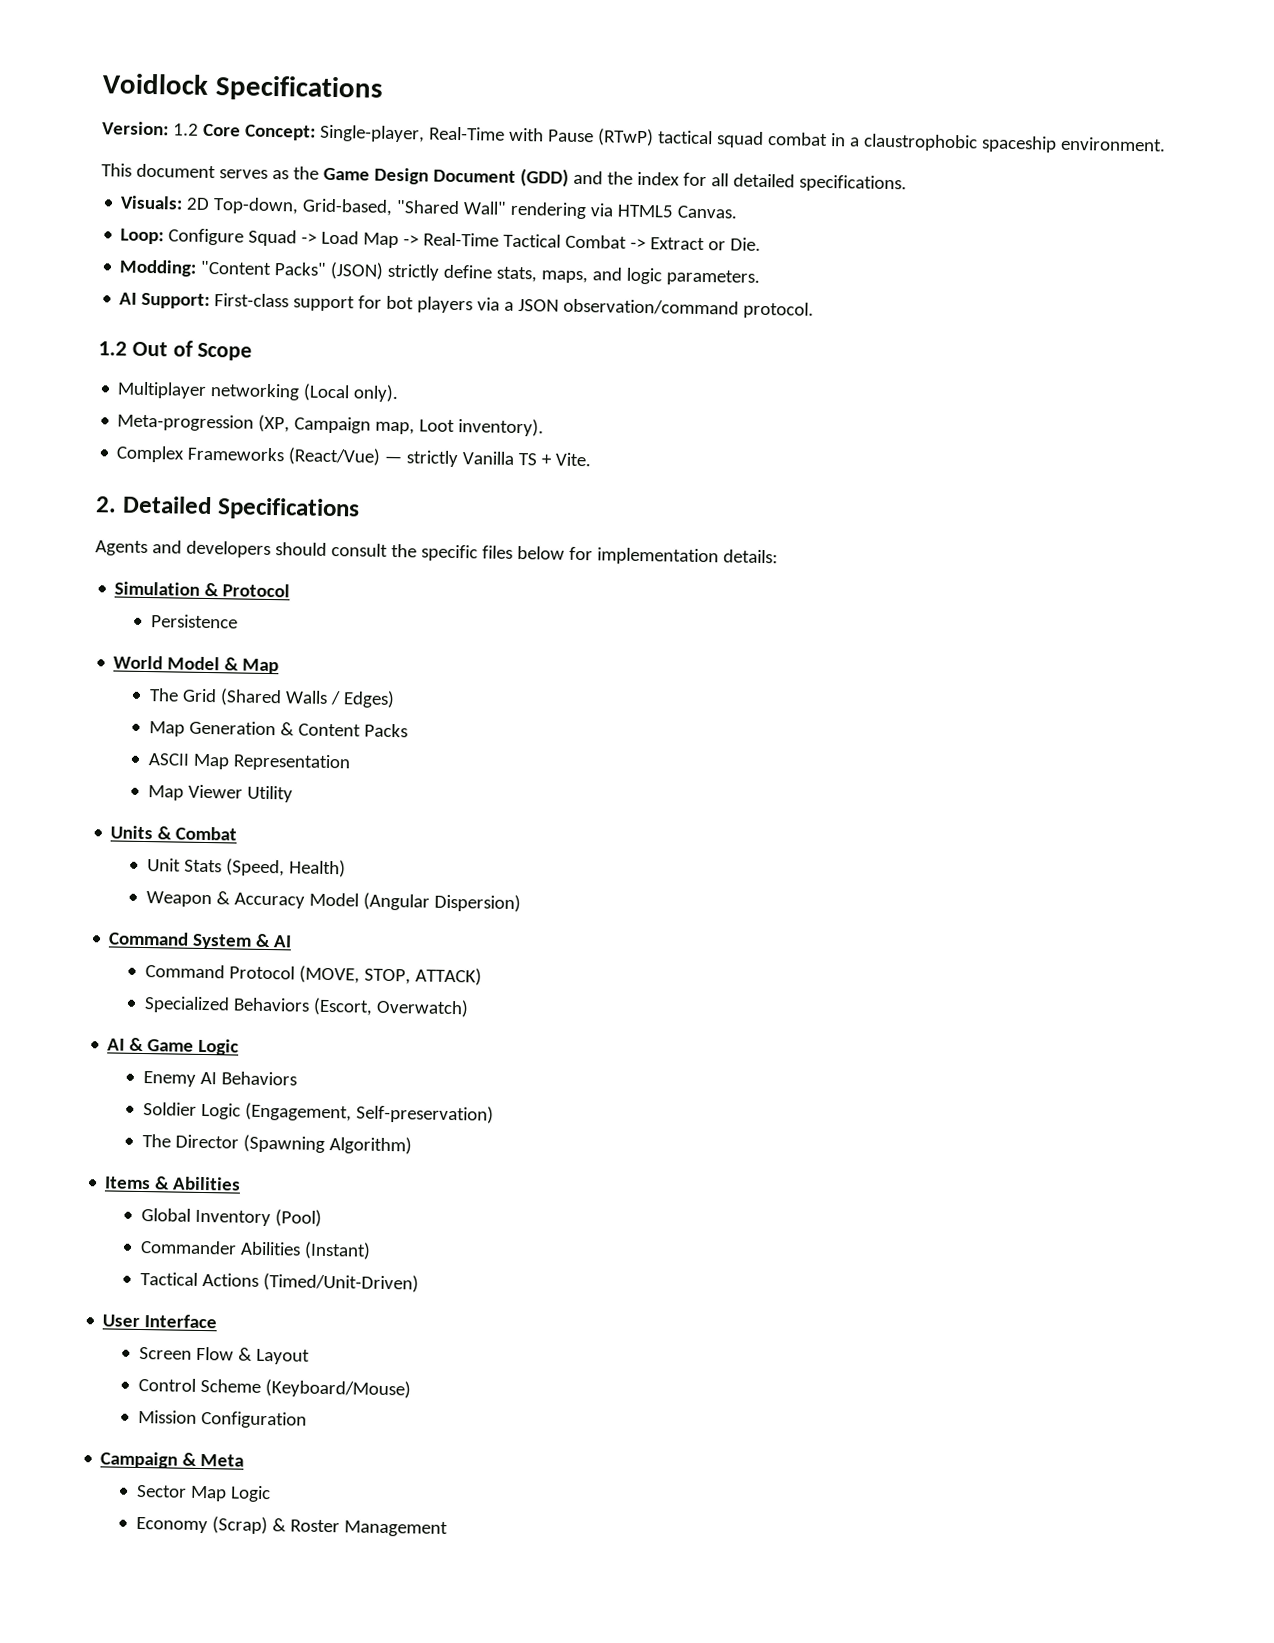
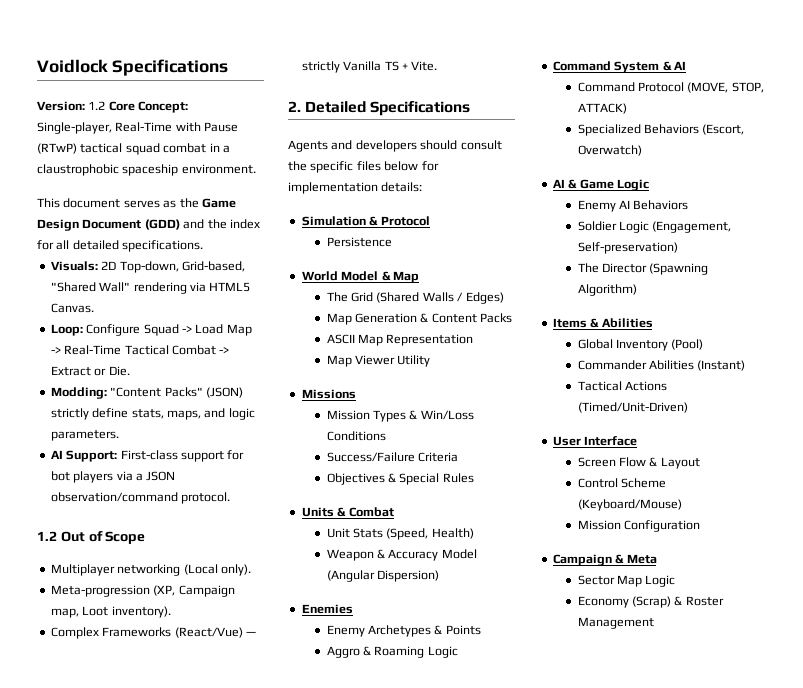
(293, 794) none -> [301,389,356,399] [326,410,474,422] [326,431,386,441] [326,452,459,462] [326,473,474,485] // Missions // Mission Types & Win/Loss Conditions // Success/Failure Criteria // Objectives & Special Rules
(521, 903) none -> [301,604,353,614] [326,625,481,637] [326,646,458,658] // Enemies // Enemy Archetypes & Points // Aggro & Roaming Logic

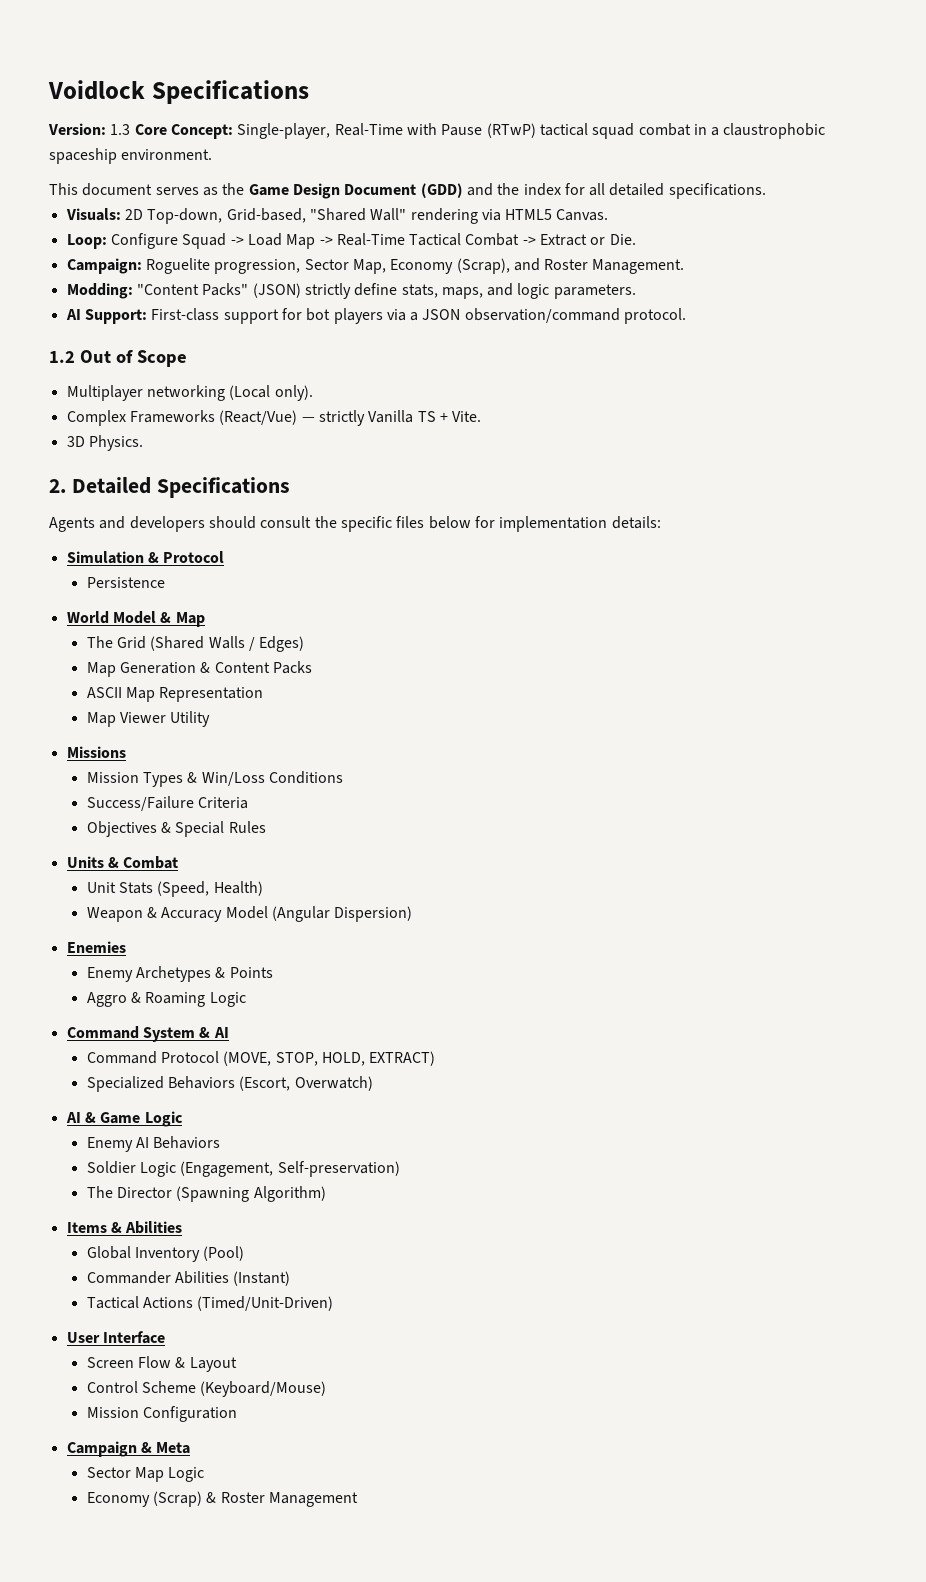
[88,101,106,110] 1.2 -> [110,124,131,135] 1.3
(130, 371) none -> [66,258,685,274] // Campaign: Roguelite progression, Sector Map, Economy (Scrap), and Roster Management.
[50,585,235,597] [50,606,171,618] // Meta-progression (XP, Campaign map, Loot inventory). -> (313, 393) none
(438, 66) none -> [66,435,143,451] // 3D Physics.
[577,103,627,114] ATTACK) -> [321,1051,436,1066] HOLD, EXTRACT)

